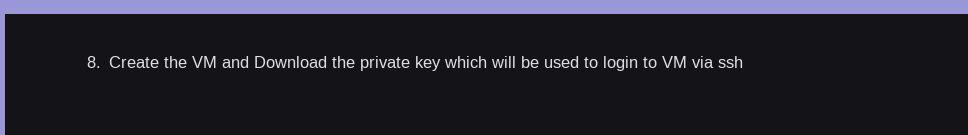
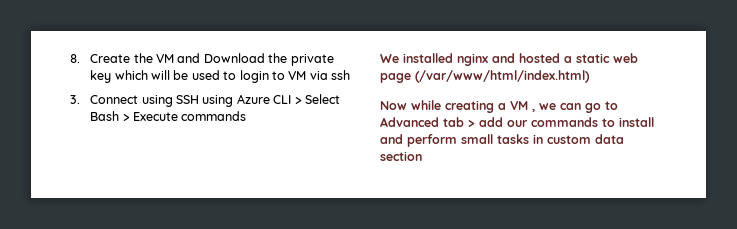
(744, 62) none -> [70,94,340,107] [90,111,247,121] [380,53,638,66] [380,70,590,83] [380,100,618,113] [380,117,654,127] [380,134,624,147] [380,151,422,161] // 3. Connect using SSH using Azure CLI > Select Bash > Execute commands // We installed nginx and hosted a static web page (/var/www/html/index.html) // Now while creating a VM , we can go to Advanced tab > add our commands to install and perform small tasks in custom data section

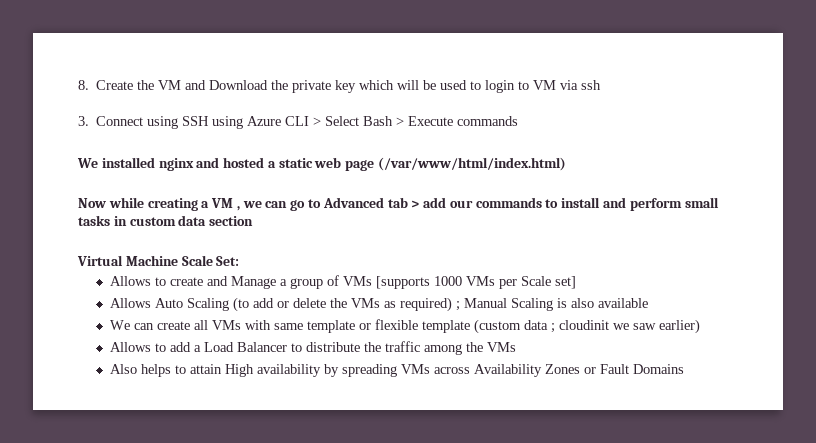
(422, 156) none -> [77,255,240,266] [110,275,577,289] [110,297,649,312] [110,319,701,334] [110,341,517,355] [110,364,685,377] // Virtual Machine Scale Set: // Allows to create and Manage a group of VMs [supports 1000 VMs per Scale set] // Allows Auto Scaling (to add or delete the VMs as required) ; Manual Scaling is also available // We can create all VMs with same template or flexible template (custom data ; cloudinit we saw earlier) // Allows to add a Load Balancer to distribute the traffic among the VMs // Also helps to attain High availability by spreading VMs across Availability Zones or Fault Domains

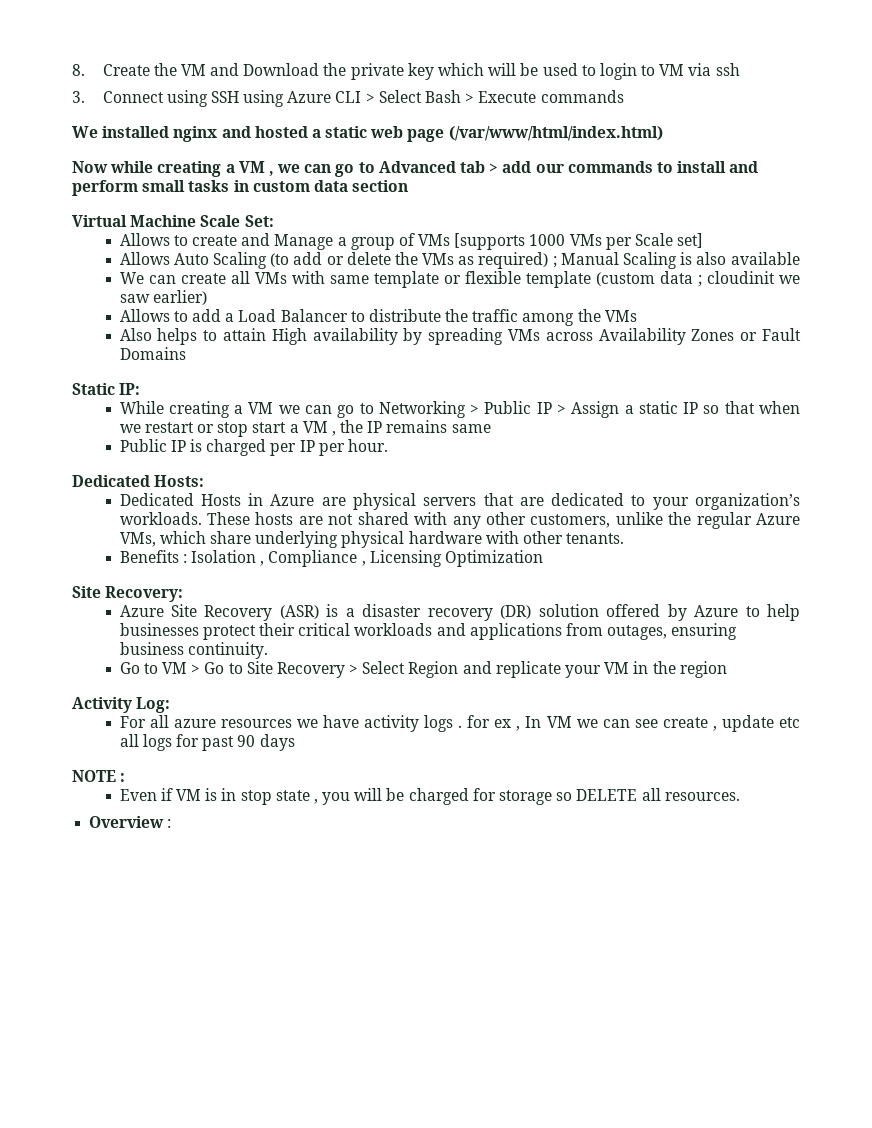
(685, 369) none -> [72,383,141,395] [119,401,800,418] [119,420,491,437] [119,439,388,456] [72,475,205,487] [119,493,800,510] [119,512,800,529] [119,531,625,548] [119,550,543,567] [72,586,184,602] [119,604,800,621] [119,623,738,640] [119,642,268,659] [119,661,727,678] [72,697,171,713] [119,715,800,732] [119,734,295,751] [72,770,126,782] [119,788,740,805] [89,816,172,828] // Static IP: // While creating a VM we can go to Networking > Public IP > Assign a static IP so that when we restart or stop start a VM , the IP remains same // Public IP is charged per IP per hour. // Dedicated Hosts: // Dedicated Hosts in Azure are physical servers that are dedicated to your organization’s workloads. These hosts are not shared with any other customers, unlike the regular Azure VMs, which share underlying physical hardware with other tenants. // Benefits : Isolation , Compliance , Licensing Optimization // Site Recovery: // Azure Site Recovery (ASR) is a disaster recovery (DR) solution offered by Azure to help businesses protect their critical workloads and applications from outages, ensuring business continuity. // Go to VM > Go to Site Recovery > Select Region and replicate your VM in the region // Activity Log: // For all azure resources we have activity logs . for ex , In VM we can see create , update etc all logs for past 90 days // NOTE : // Even if VM is in stop state , you will be charged for storage so DELETE all resources. // Overview :

